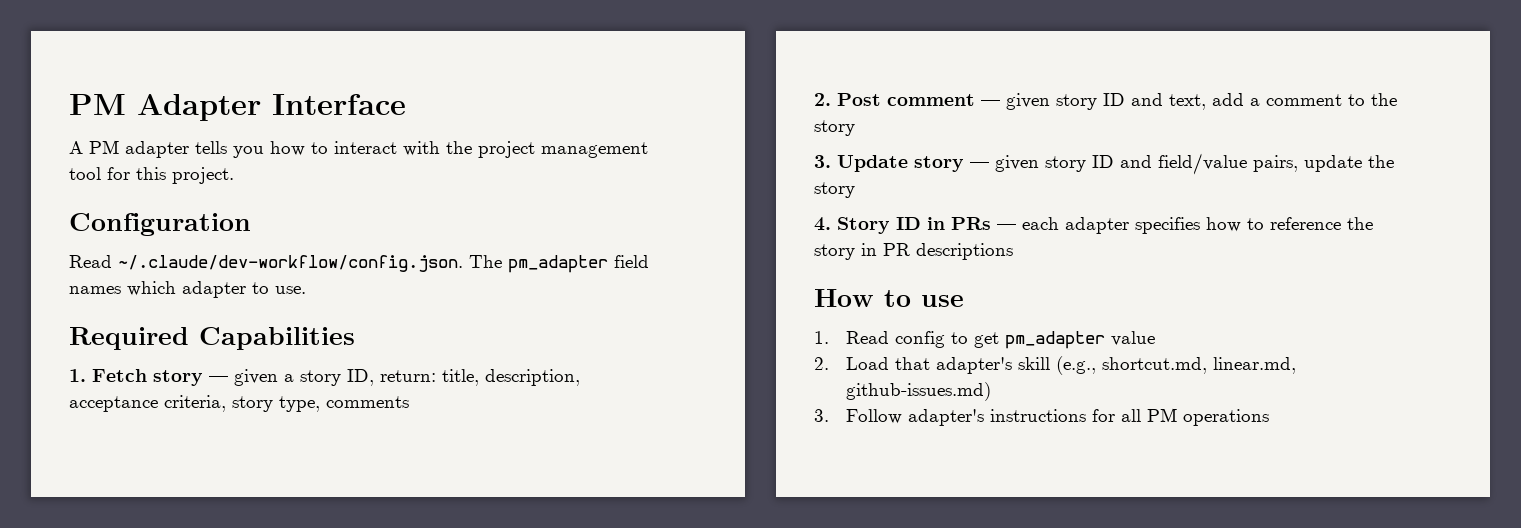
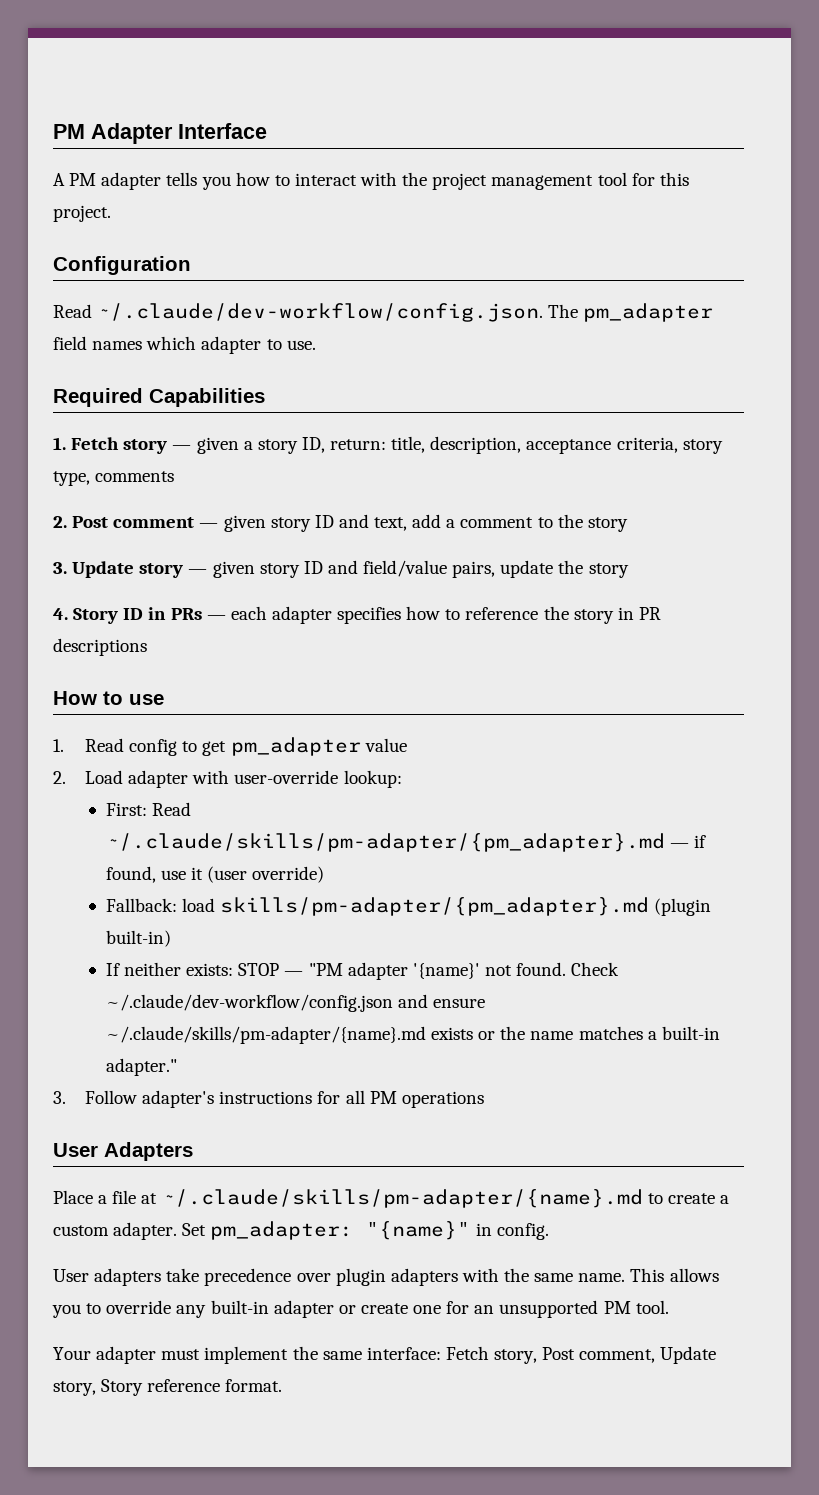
[895,356,1297,375] [846,382,992,401] that adapter's skill (e.g., shortcut.md, linear.md, github-issues.md) -> [128,770,402,788] [105,802,192,816] [105,833,707,852] [105,866,325,883] [105,897,712,916] [105,930,171,947] [105,962,620,980] [105,994,486,1012] [105,1026,720,1044] [105,1058,177,1076] adapter with user-override lookup: // First: Read ~/.claude/skills/pm-adapter/{pm_adapter}.md — if found, use it (user override) // Fallback: load skills/pm-adapter/{pm_adapter}.md (plugin built-in) // If neither exists: STOP — "PM adapter '{name}' not found. Check ~/.claude/dev-workflow/config.json and ensure ~/.claude/skills/pm-adapter/{name}.md exists or the name matches a built-in adapter."
(1270, 417) none -> [53,1142,193,1161] [53,1189,729,1208] [53,1221,549,1240] [53,1268,719,1286] [52,1300,669,1318] [53,1346,717,1364] [53,1379,283,1396] // User Adapters // Place a file at ~/.claude/skills/pm-adapter/{name}.md to create a custom adapter. Set pm_adapter: "{name}" in config. // User adapters take precedence over plugin adapters with the same name. This allows you to override any built-in adapter or create one for an unsupported PM tool. // Your adapter must implement the same interface: Fetch story, Post comment, Update story, Story reference format.

